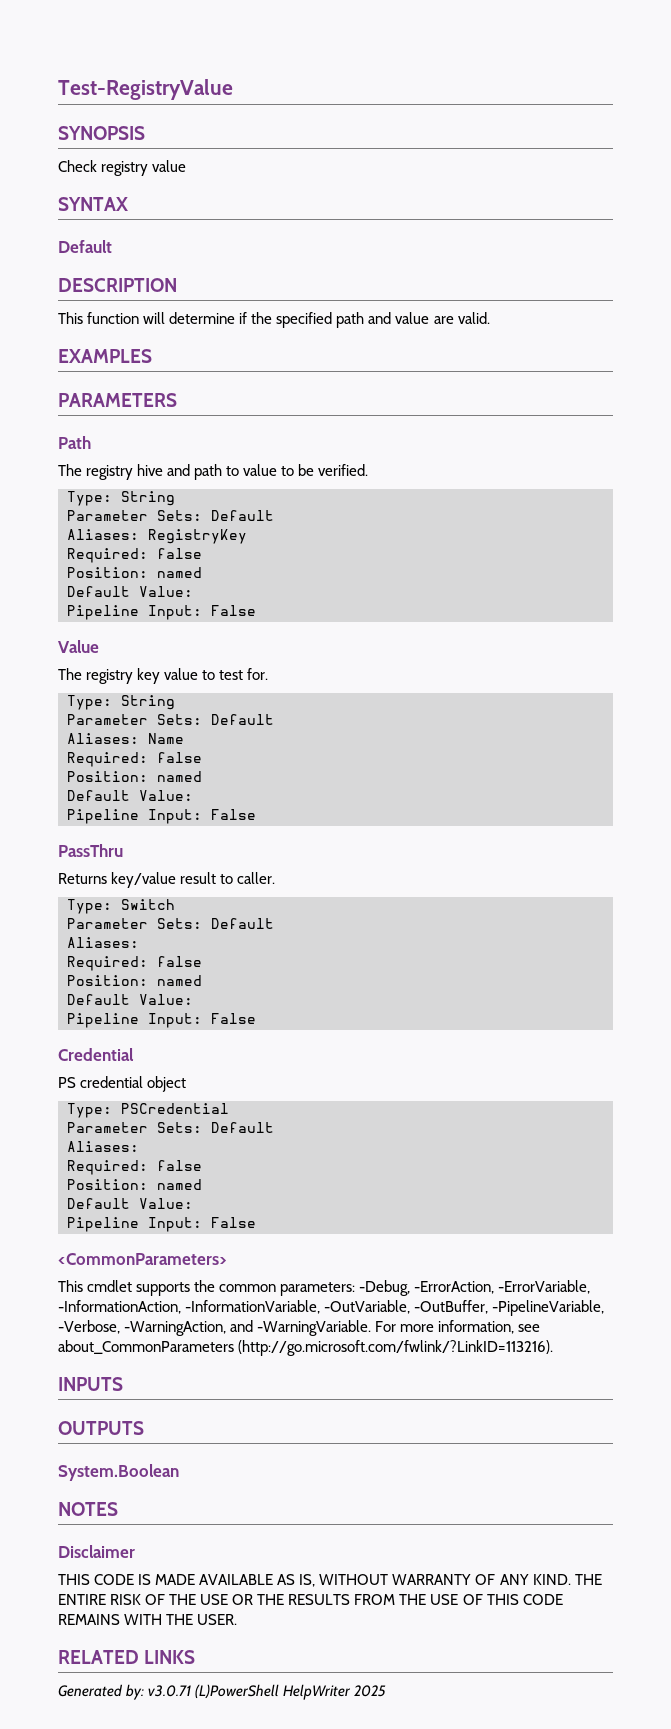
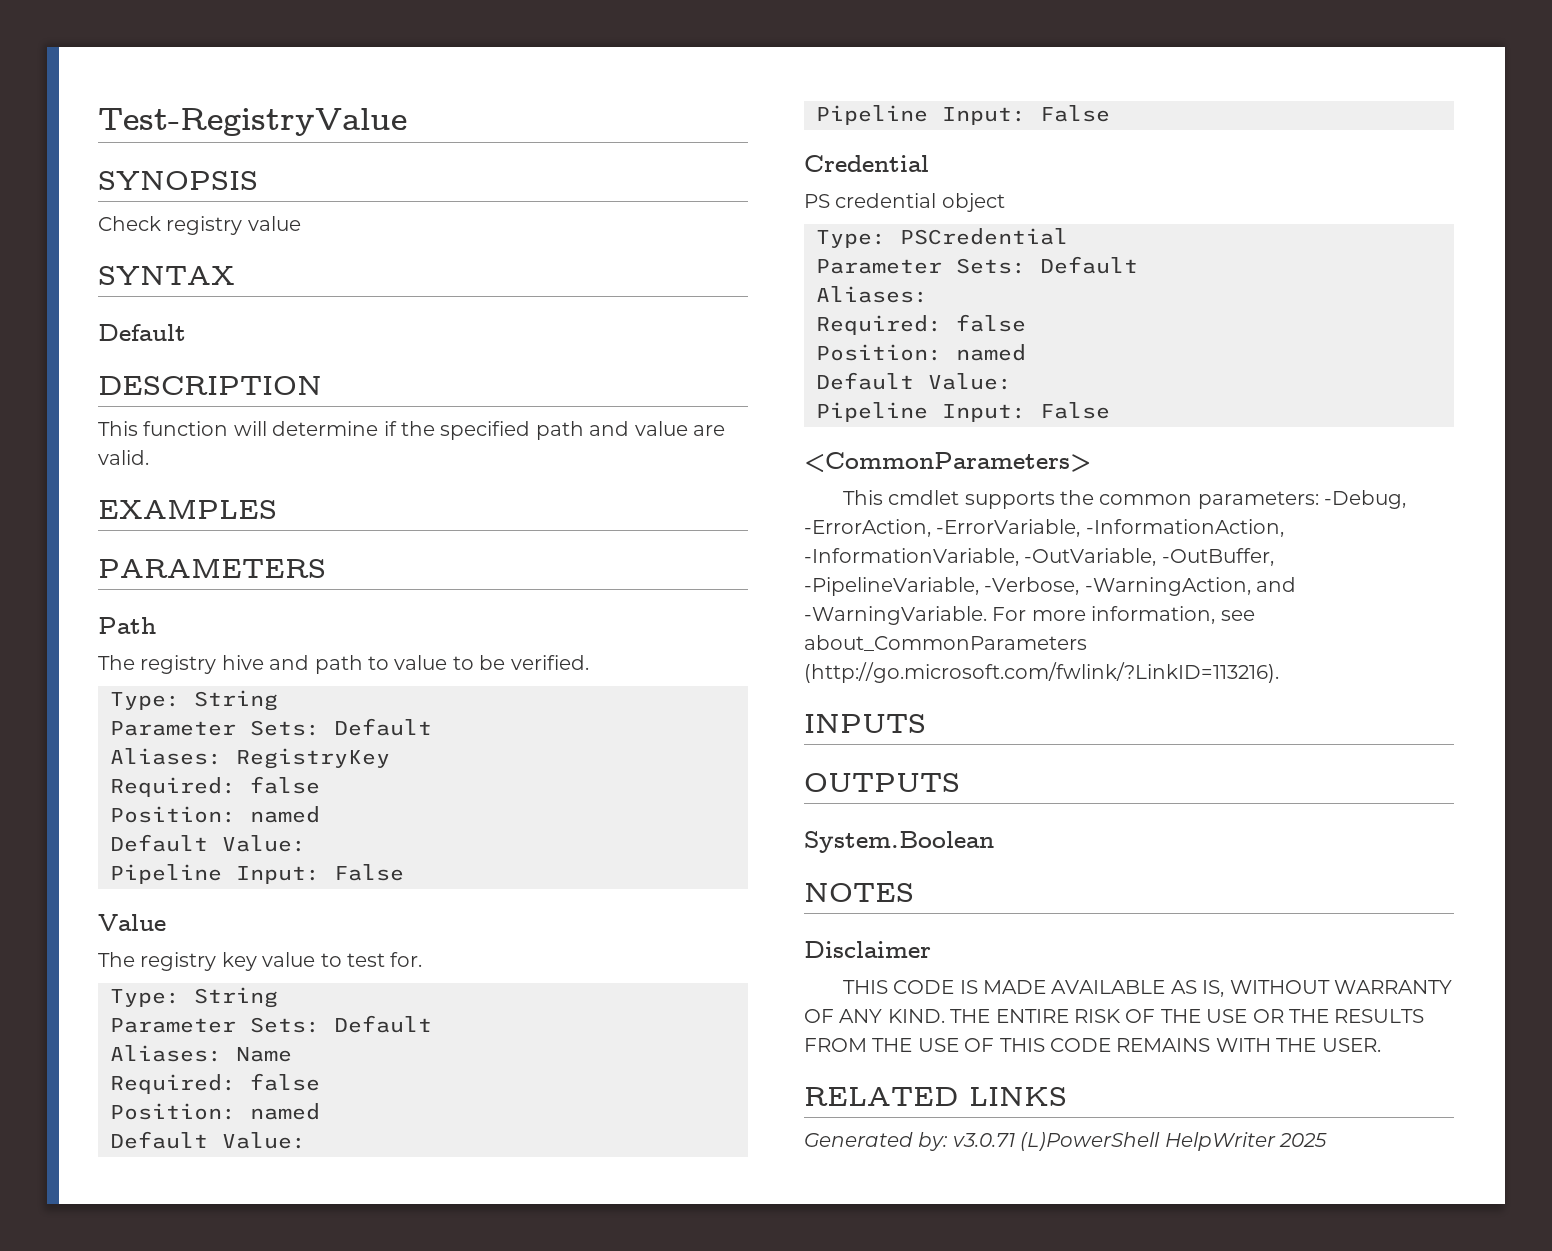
[58,844,123,857] [58,872,276,888] [67,899,175,914] [67,918,274,929] [67,937,139,948] [67,956,202,971] [67,975,202,986] [67,994,193,1005] [67,1013,256,1028] // PassThru // Returns key/value result to caller. // Type: Switch // Parameter Sets: Default // Aliases: // Required: false // Position: named // Default Value: // Pipeline Input: False -> (1110, 113) none

